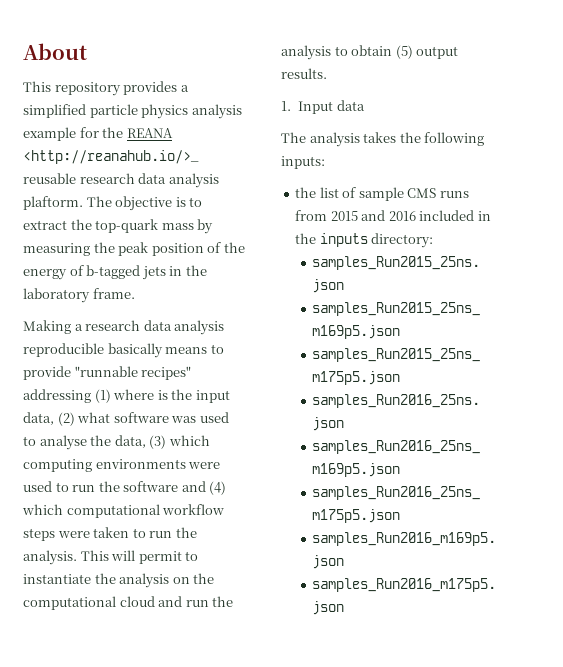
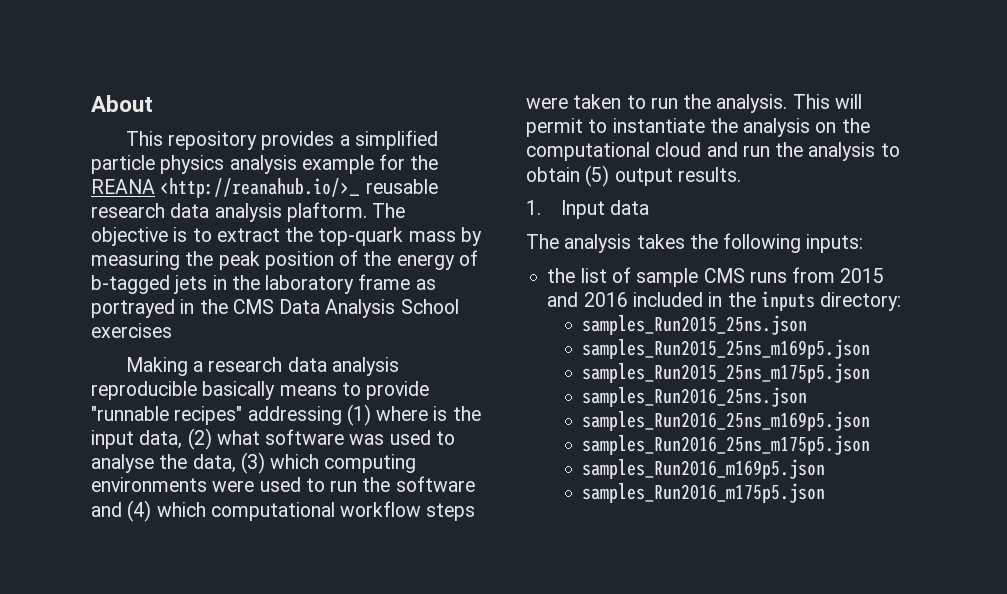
[92,288,135,299] frame. -> [358,274,436,290] [91,299,459,318] [91,323,172,338] frame as portrayed in the CMS Data Analysis School exercises

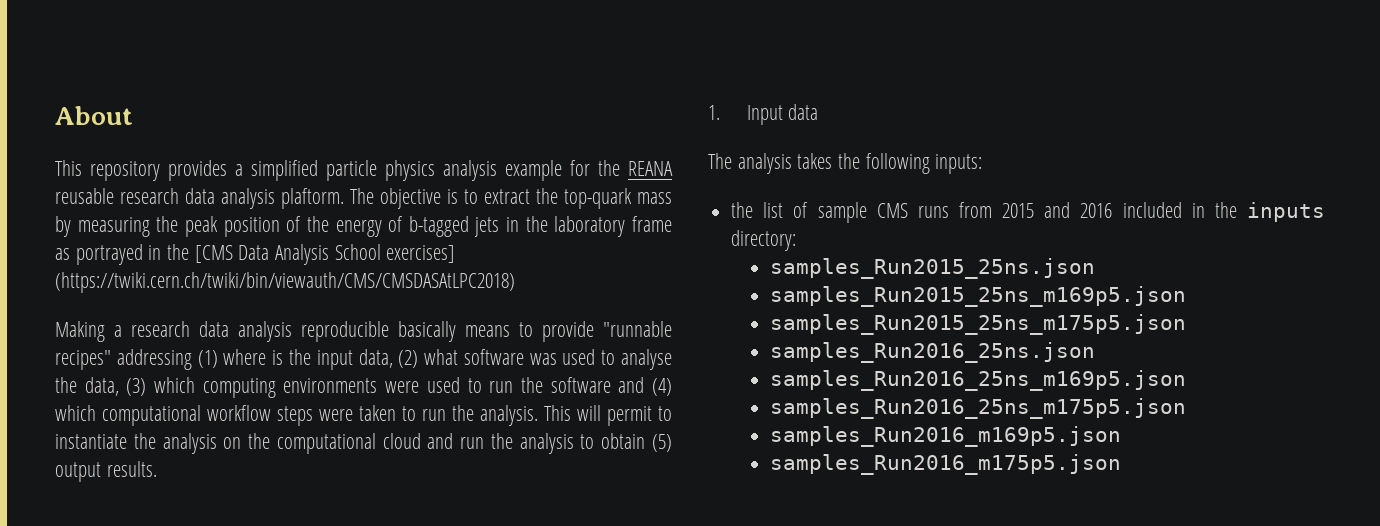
[160,178,361,198] <http://reanahub.io/>_ -> (673, 168) none
[232,299,274,314] CMS -> [194,245,233,263] [CMS
[91,323,172,338] exercises -> [386,245,456,263] [55,272,515,293] exercises] (https://twiki.cern.ch/twiki/bin/viewauth/CMS/CMSDASAtLPC2018)

